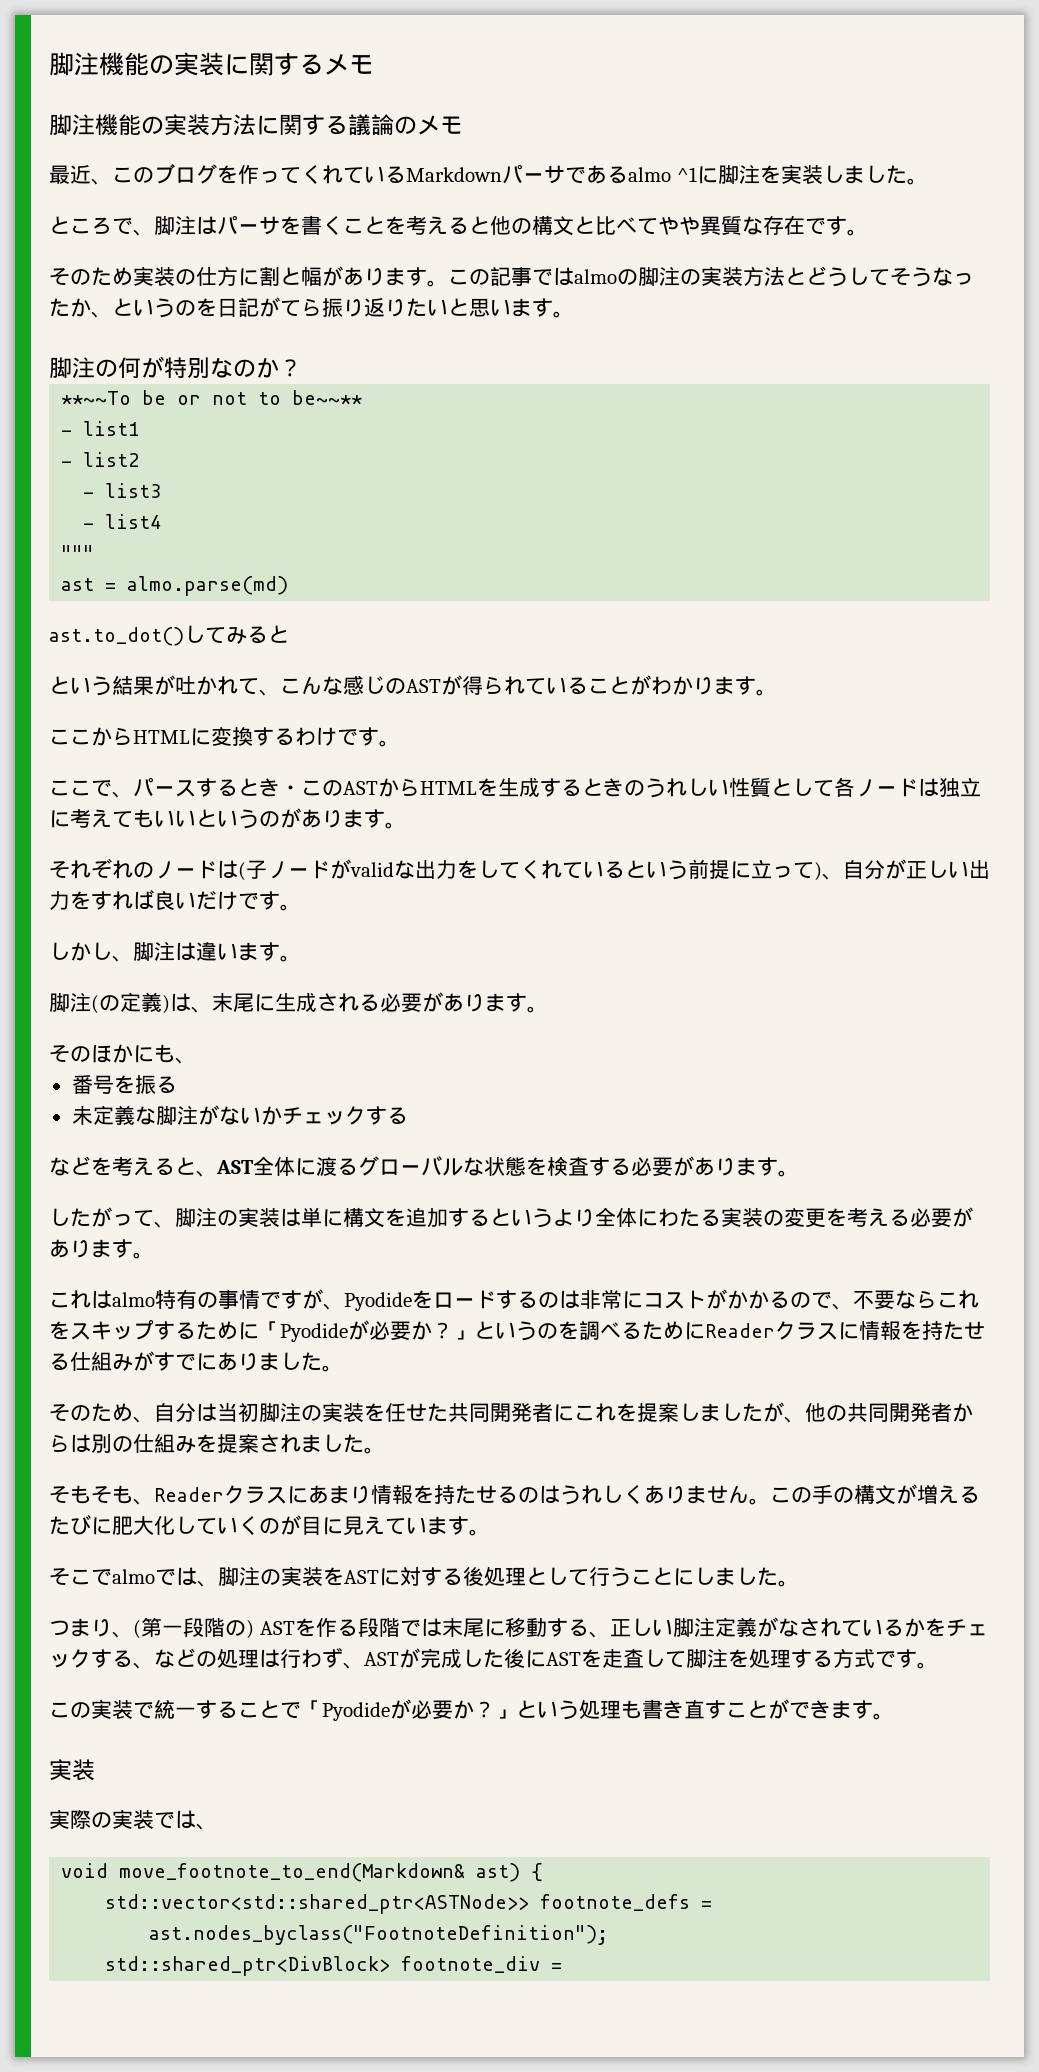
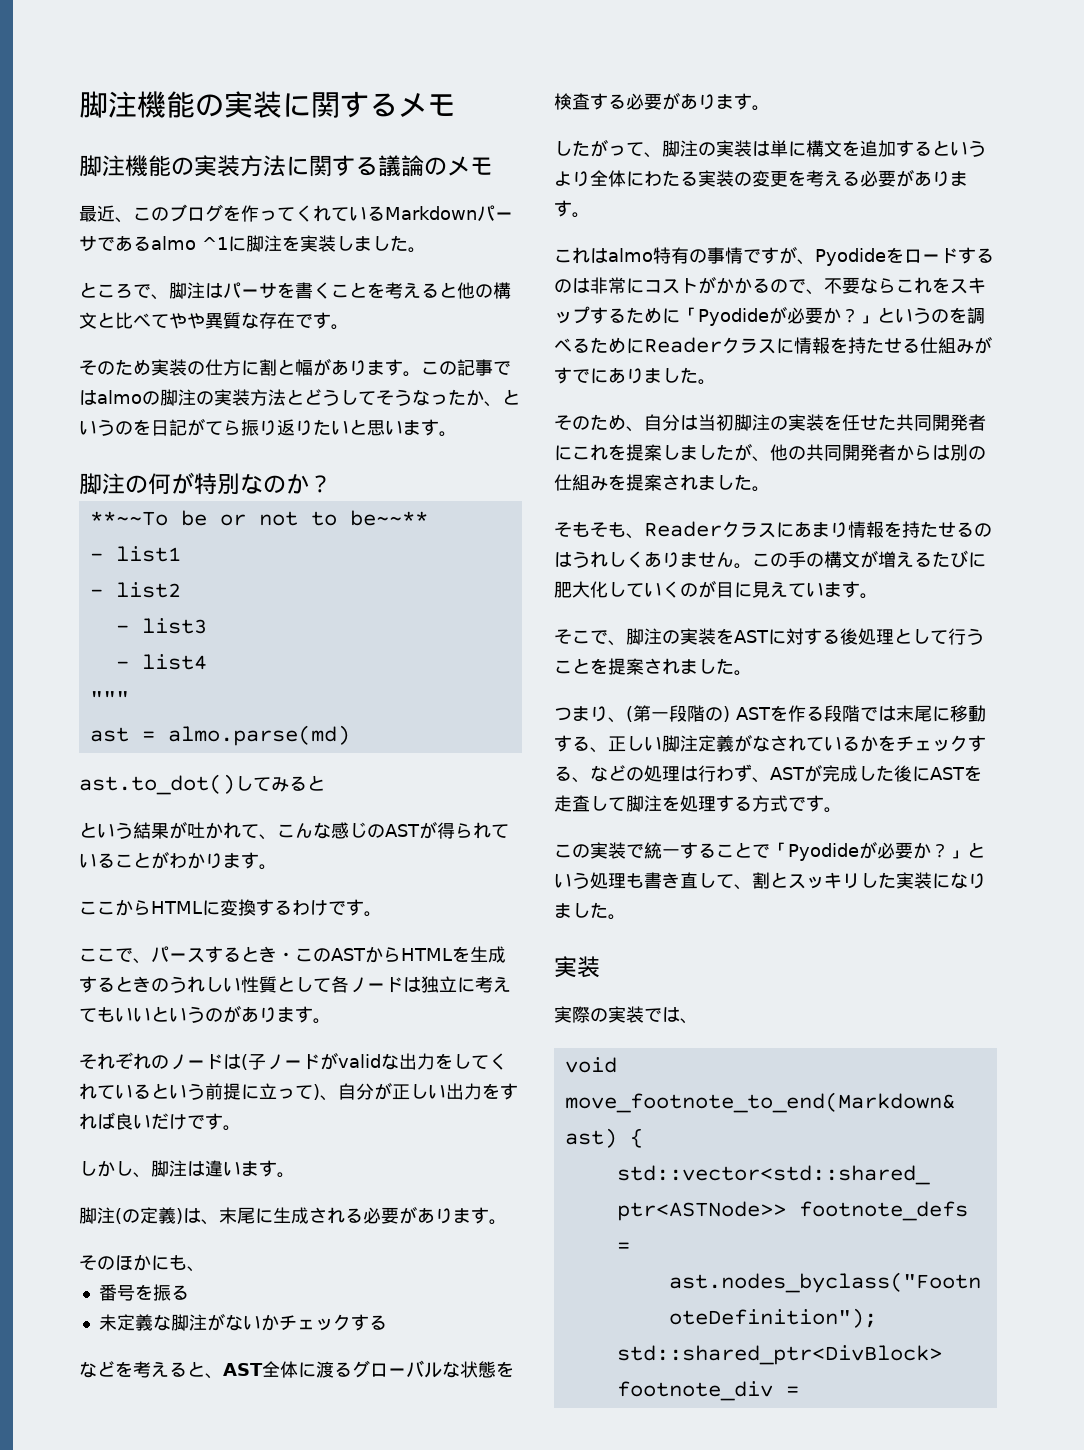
[112,1567,197,1586] almoでは -> (608, 637) none
[673,1567,715,1586] にし -> [590,658,680,675] を提案され
[705,1699,873,1719] すことができます -> [698,872,986,890] [554,902,608,918] して、割とスッキリした実装になりました

